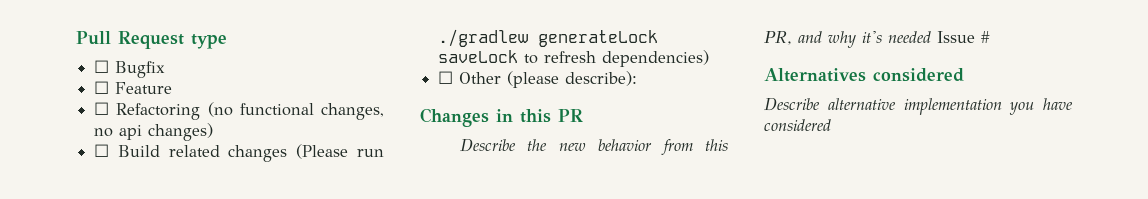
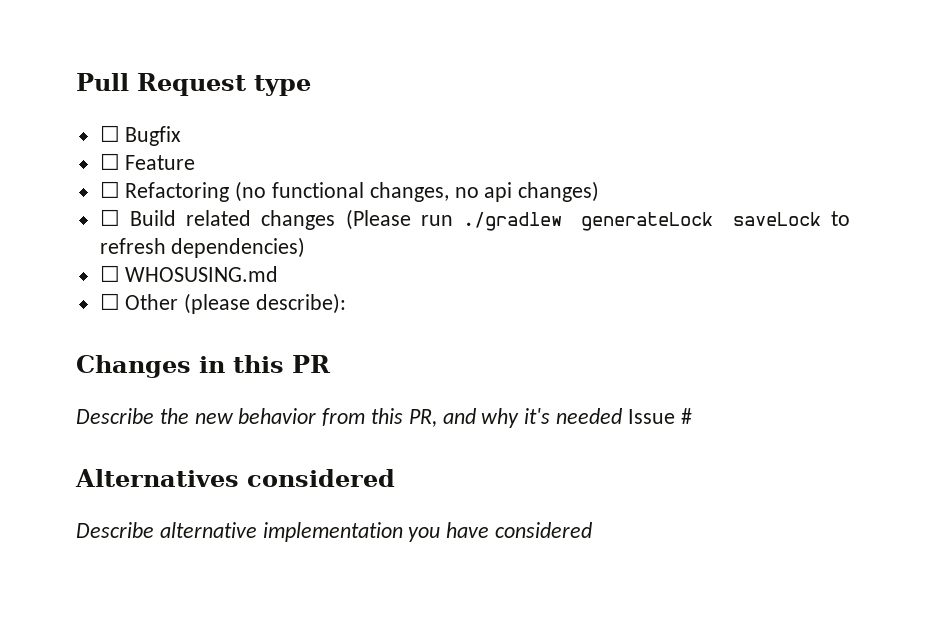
(710, 58) none -> [99,265,279,282] // ☐ WHOSUSING.md

